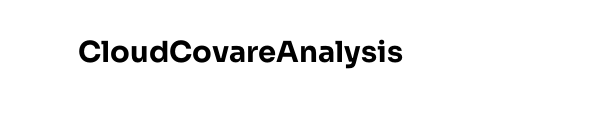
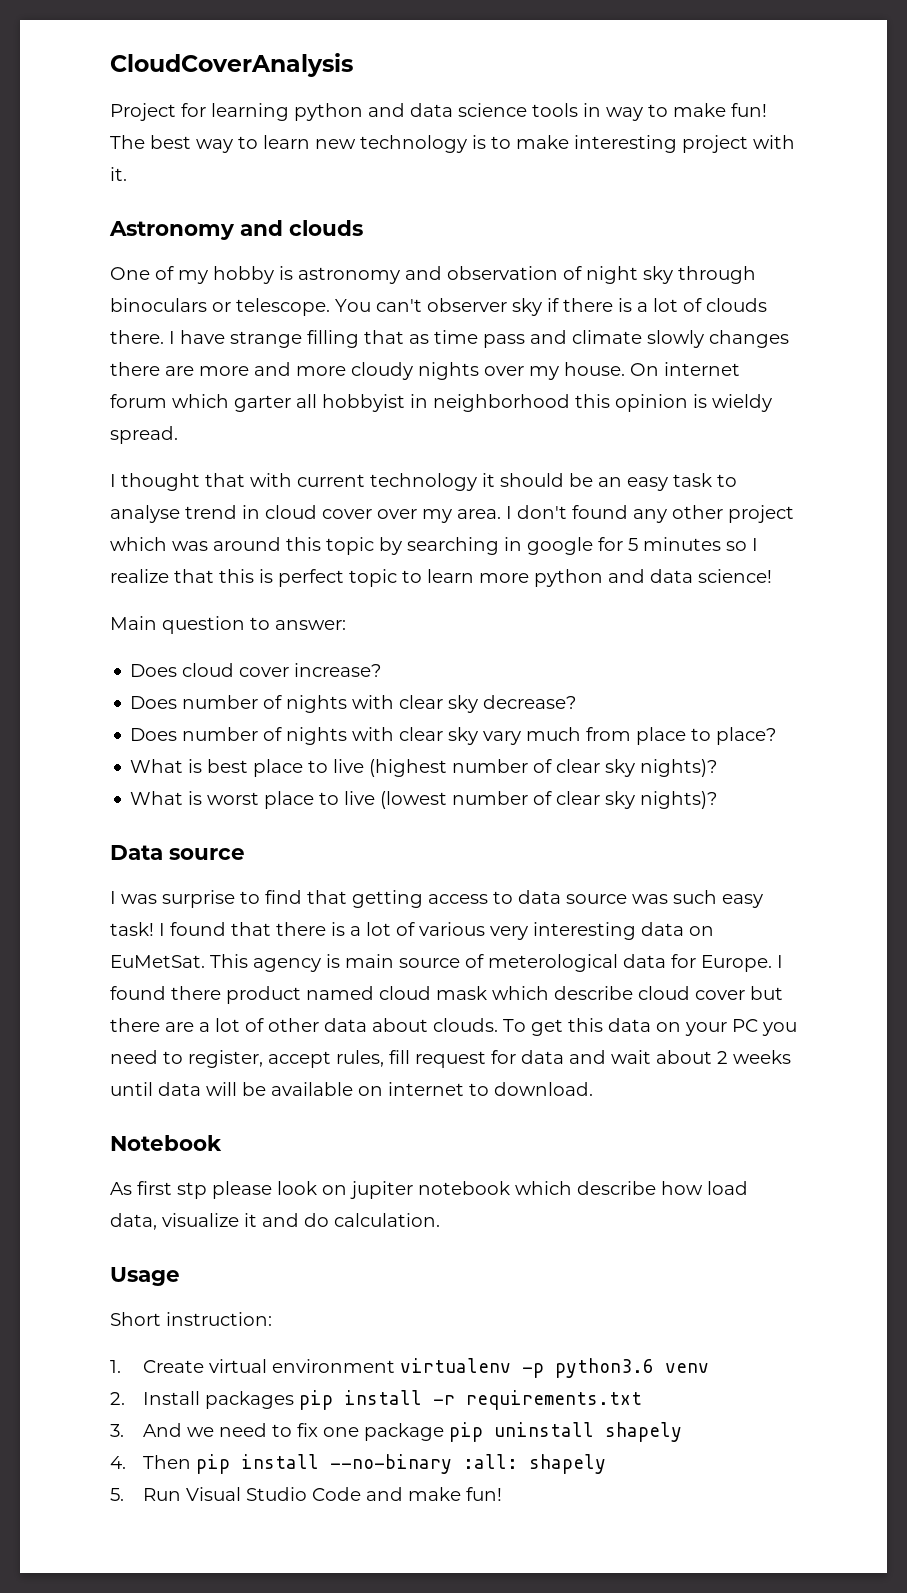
[78,39,403,69] CloudCovareAnalysis -> [110,53,353,77] [110,103,767,121] [110,135,795,153] [110,167,127,181] [109,220,363,240] [110,266,756,284] [110,298,767,316] [110,330,789,348] [110,362,740,380] [110,394,772,412] [110,426,178,444] [110,473,737,491] [110,505,794,523] [110,537,758,555] [110,569,772,587] [110,616,346,634] [130,663,382,677] [130,695,577,713] [130,727,777,745] [130,759,718,777] [130,791,718,809] [110,845,245,860] [110,890,763,908] [110,922,714,940] [110,954,783,972] [110,986,783,1004] [110,1018,797,1036] [110,1050,791,1068] [110,1082,593,1096] [110,1135,222,1151] [110,1181,748,1199] [110,1213,440,1230] [110,1267,180,1286] [110,1312,272,1326] [110,1358,709,1378] [110,1390,642,1410] [110,1422,682,1442] [110,1454,606,1474] [110,1487,502,1501] CloudCoverAnalysis // Project for learning python and data science tools in way to make fun! The best way to learn new technology is to make interesting project with it. // Astronomy and clouds // One of my hobby is astronomy and observation of night sky through binoculars or telescope. You can't observer sky if there is a lot of clouds there. I have strange filling that as time pass and climate slowly changes there are more and more cloudy nights over my house. On internet forum which garter all hobbyist in neighborhood this opinion is wieldy spread. // I thought that with current technology it should be an easy task to analyse trend in cloud cover over my area. I don't found any other project which was around this topic by searching in google for 5 minutes so I realize that this is perfect topic to learn more python and data science! // Main question to answer: // Does cloud cover increase? // Does number of nights with clear sky decrease? // Does number of nights with clear sky vary much from place to place? // What is best place to live (highest number of clear sky nights)? // What is worst place to live (lowest number of clear sky nights)? // Data source // I was surprise to find that getting access to data source was such easy task! I found that there is a lot of various very interesting data on EuMetSat. This agency is main source of meterological data for Europe. I found there product named cloud mask which describe cloud cover but there are a lot of other data about clouds. To get this data on your PC you need to register, accept rules, fill request for data and wait about 2 weeks until data will be available on internet to download. // Notebook // As first stp please look on jupiter notebook which describe how load data, visualize it and do calculation. // Usage // Short instruction: // 1. Create virtual environment virtualenv -p python3.6 venv // 2. Install packages pip install -r requirements.txt // 3. And we need to fix one package pip uninstall shapely // 4. Then pip install --no-binary :all: shapely // 5. Run Visual Studio Code and make fun!

